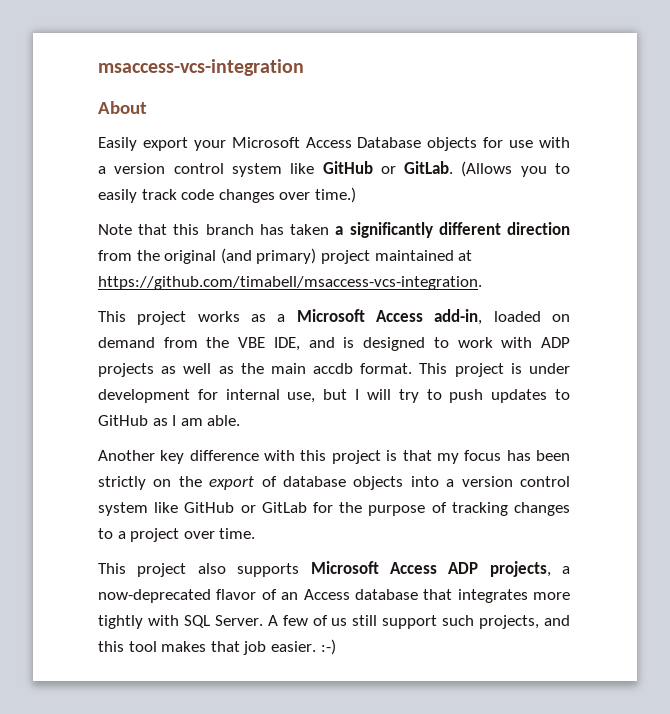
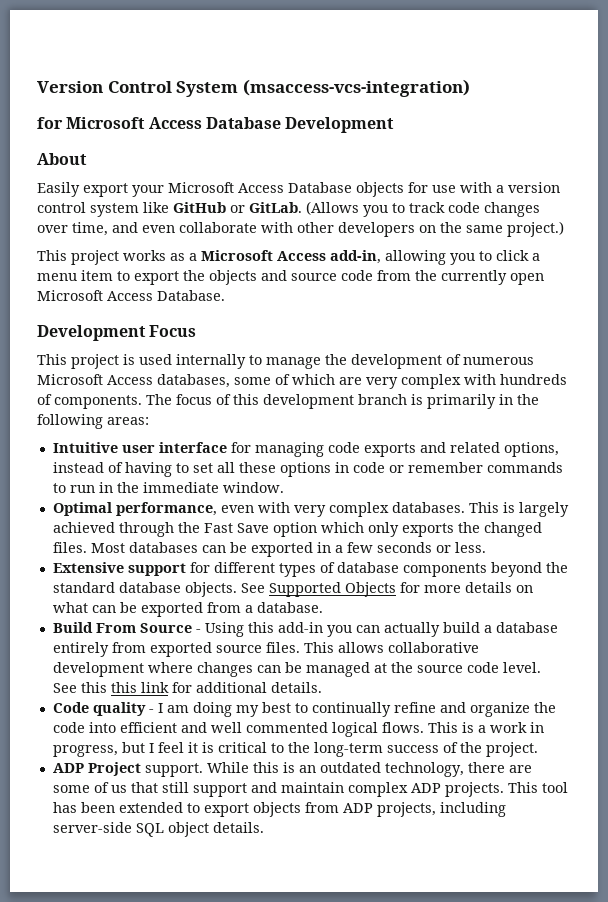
[98,59,304,76] msaccess-vcs-integration -> [37,79,470,97] [37,117,395,133] Version Control System (msaccess-vcs-integration) // for Microsoft Access Database Development
[98,189,137,203] easily -> (405, 208) none
[314,187,356,203] [98,222,570,238] [98,248,473,264] [98,276,482,290] time.) // Note that this branch has taken a significantly different direction from the original (and primary) project maintained at https://github.com/timabell/msaccess-vcs-integration. -> [72,221,564,237] time, and even collaborate with other developers on the same project.)
[493,311,570,322] [98,337,570,351] [98,363,570,377] [98,389,570,403] [98,415,241,426] [98,450,571,464] [98,476,570,490] [98,502,570,516] [98,528,256,542] [98,561,570,577] [98,589,570,603] [98,615,570,629] [98,639,336,655] loaded on demand from the VBE IDE, and is designed to work with ADP projects as well as the main accdb format. This project is under development for internal use, but I will try to push updates to GitHub as I am able. // Another key difference with this project is that my focus has been strictly on the export of database objects into a version control system like GitHub or GitLab for the purpose of tracking changes to a project over time. // This project also supports Microsoft Access ADP projects, a now-deprecated flavor of an Access database that integrates more tightly with SQL Server. A few of us still support such projects, and this tool makes that job easier. :-) -> [385,250,540,265] [37,270,544,285] [37,290,225,301] [37,325,197,341] [37,354,534,369] [37,374,567,389] [37,394,539,409] [37,414,149,429] [52,442,559,457] [52,462,563,477] [52,482,284,493] [52,502,569,517] [52,522,542,537] [52,542,486,557] [52,562,568,577] [52,582,533,597] [52,602,323,617] [52,622,558,637] [52,642,479,657] [52,662,541,677] [52,682,322,693] [52,702,556,717] [52,722,544,737] [52,742,538,757] [52,762,532,777] [52,782,568,797] [52,802,506,817] [52,822,264,837] allowing you to click a menu item to export the objects and source code from the currently open Microsoft Access Database. // Development Focus // This project is used internally to manage the development of numerous Microsoft Access databases, some of which are very complex with hundreds of components. The focus of this development branch is primarily in the following areas: // Intuitive user interface for managing code exports and related options, instead of having to set all these options in code or remember commands to run in the immediate window. // Optimal performance, even with very complex databases. This is largely achieved through the Fast Save option which only exports the changed files. Most databases can be exported in a few seconds or less. // Extensive support for different types of database components beyond the standard database objects. See Supported Objects for more details on what can be exported from a database. // Build From Source - Using this add-in you can actually build a database entirely from exported source files. This allows collaborative development where changes can be managed at the source code level. See this this link for additional details. // Code quality - I am doing my best to continually refine and organize the code into efficient and well commented logical flows. This is a work in progress, but I feel it is critical to the long-term success of the project. // ADP Project support. While this is an outdated technology, there are some of us that still support and maintain complex ADP projects. This tool has been extended to export objects from ADP projects, including server-side SQL object details.

